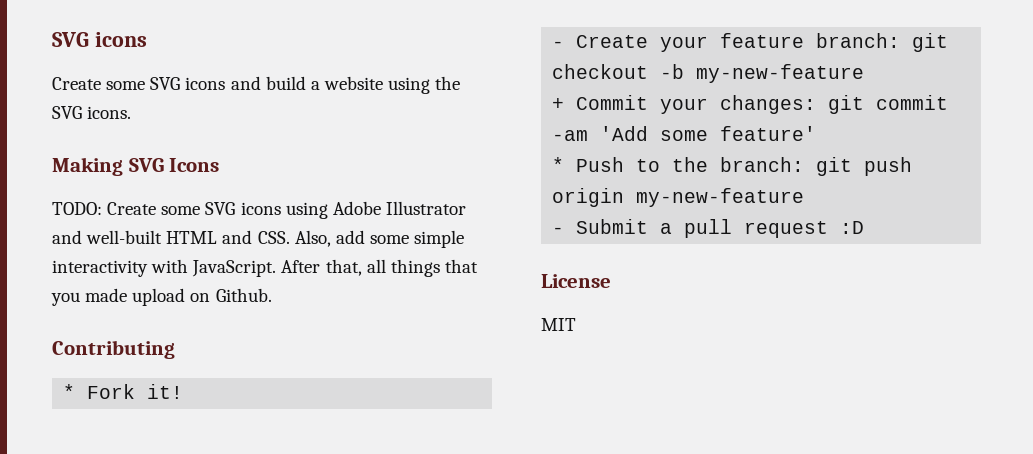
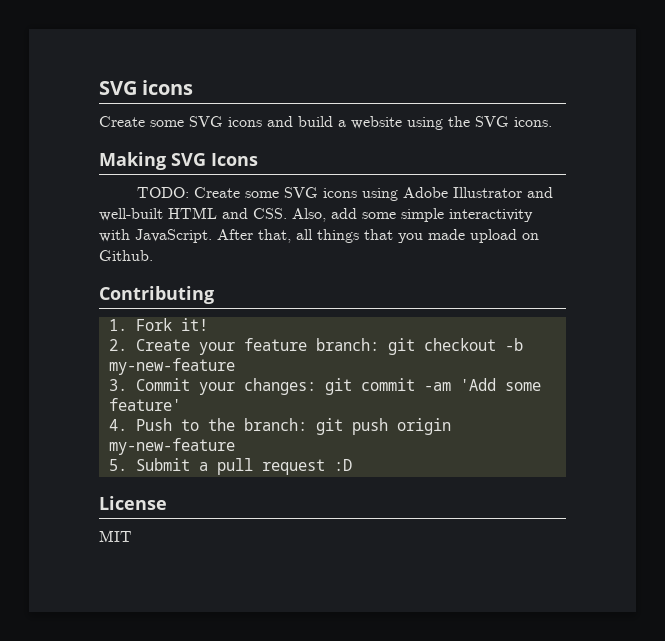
[63,384,76,399] * -> [108,319,127,331] 1.
[552,41,565,48] - -> [108,339,127,351] 2.
[552,98,565,110] + -> [108,379,127,391] 3.
[552,157,565,172] * -> [108,419,127,431] 4.
[552,227,565,234] - -> [108,459,127,471] 5.

